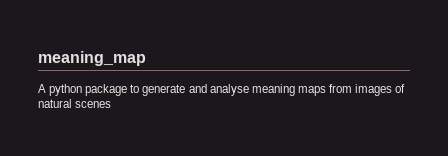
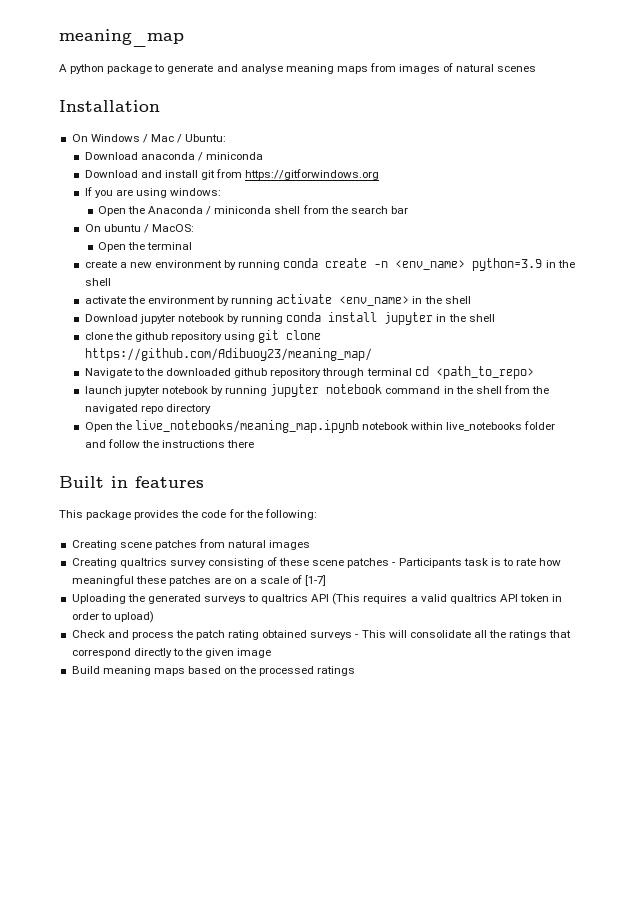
(112, 104) none -> [59,100,160,112] [71,134,227,143] [84,152,264,161] [84,169,380,180] [84,187,222,198] [97,205,408,216] [84,224,195,233] [97,242,193,252] [84,258,575,271] [84,278,111,286] [84,294,471,306] [84,312,495,325] [84,330,322,343] [84,348,372,361] [84,366,534,379] [84,384,549,397] [84,404,211,414] [84,420,556,433] [84,439,255,448] [59,476,204,488] [59,509,317,520] [71,539,311,550] [71,557,562,568] [71,575,327,586] [71,593,563,605] [71,611,154,623] [71,630,572,640] [71,648,272,658] [71,666,356,676] // Installation // On Windows / Mac / Ubuntu: // Download anaconda / miniconda // Download and install git from https://gitforwindows.org // If you are using windows: // Open the Anaconda / miniconda shell from the search bar // On ubuntu / MacOS: // Open the terminal // create a new environment by running conda create -n <env_name> python=3.9 in the shell // activate the environment by running activate <env_name> in the shell // Download jupyter notebook by running conda install jupyter in the shell // clone the github repository using git clone https://github.com/Adibuoy23/meaning_map/ // Navigate to the downloaded github repository through terminal cd <path_to_repo> // launch jupyter notebook by running jupyter notebook command in the shell from the navigated repo directory // Open the live_notebooks/meaning_map.ipynb notebook within live_notebooks folder and follow the instructions there // Built in features // This package provides the code for the following: // Creating scene patches from natural images // Creating qualtrics survey consisting of these scene patches - Participants task is to rate how meaningful these patches are on a scale of [1-7] // Uploading the generated surveys to qualtrics API (This requires a valid qualtrics API token in order to upload) // Check and process the patch rating obtained surveys - This will consolidate all the ratings that correspond directly to the given image // Build meaning maps based on the processed ratings

